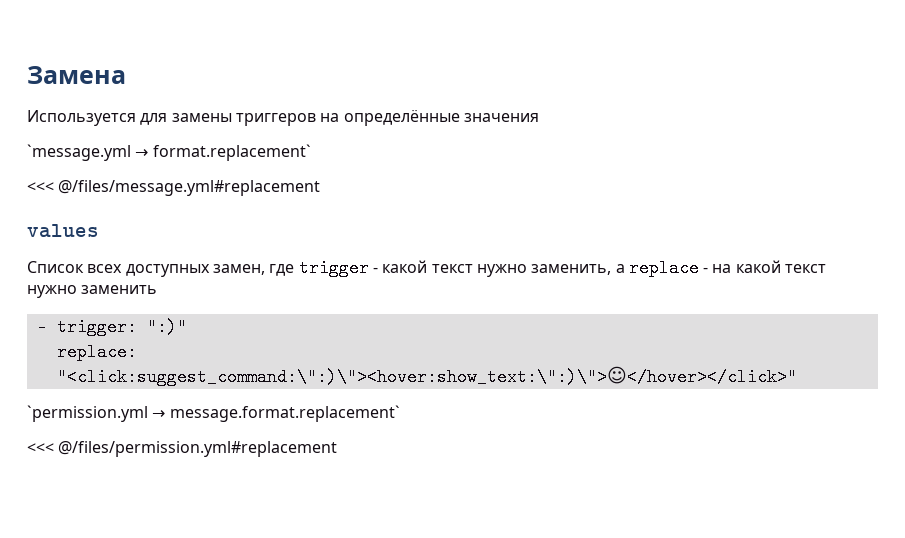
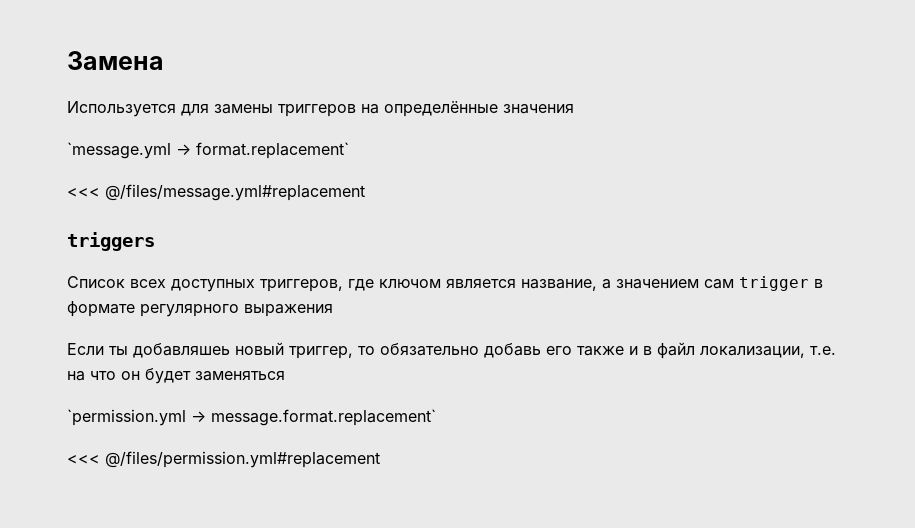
[27,224,99,238] values -> [67,232,155,251] triggers
[212,259,827,277] [27,285,158,298] [36,318,187,336] [56,343,137,361] [56,366,797,386] замен, где trigger - какой текст нужно заменить, а replace - на какой текст нужно заменить // - trigger: ":)" // replace: "<click:suggest_command:\":)\"><hover:show_text:\":)\">☺</hover></click>" -> [260,276,823,292] [67,301,333,317] [67,342,836,359] [67,368,285,384] триггеров, где ключом является название, а значением сам trigger в формате регулярного выражения // Если ты добавляшеь новый триггер, то обязательно добавь его также и в файл локализации, т.е. на что он будет заменяться

